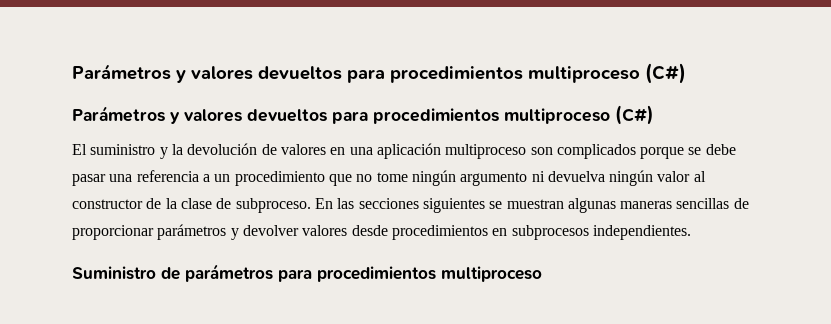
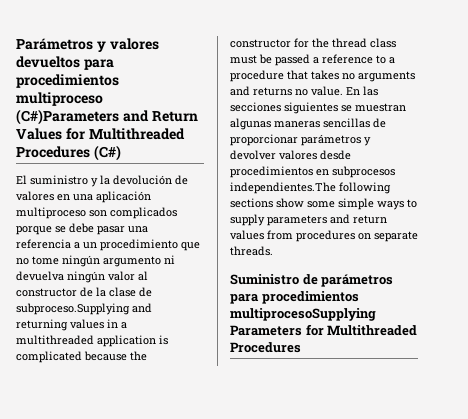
[72,63,686,84] [72,106,610,124] Parámetros y valores devueltos para procedimientos multiproceso (C#) // Parámetros y valores devueltos para procedimientos multiproceso -> [16,38,159,52] [16,56,114,70] [16,74,119,88] [16,92,103,106] [16,109,198,125] [16,128,185,140] [16,146,90,158] Parámetros y valores devueltos para procedimientos multiproceso (C#)Parameters and Return Values for Multithreaded Procedures
[235,198,311,213] subproceso. -> [16,303,152,315] [16,319,127,331] [16,335,168,347] [16,351,147,363] [230,38,396,48] [230,54,395,66] [230,70,415,82] [230,86,343,96] subproceso.Supplying and returning values in a multithreaded application is complicated because the constructor for the thread class must be passed a reference to a procedure that takes no arguments and returns no value.
[592,225,691,240] independientes. -> [230,182,391,194] [230,198,417,210] [230,214,387,226] [230,230,418,242] [230,246,273,256] independientes.The following sections show some simple ways to supply parameters and return values from procedures on separate threads.
[441,266,542,282] multiproceso -> [230,308,376,321] [230,324,418,336] [230,342,301,353] multiprocesoSupplying Parameters for Multithreaded Procedures

